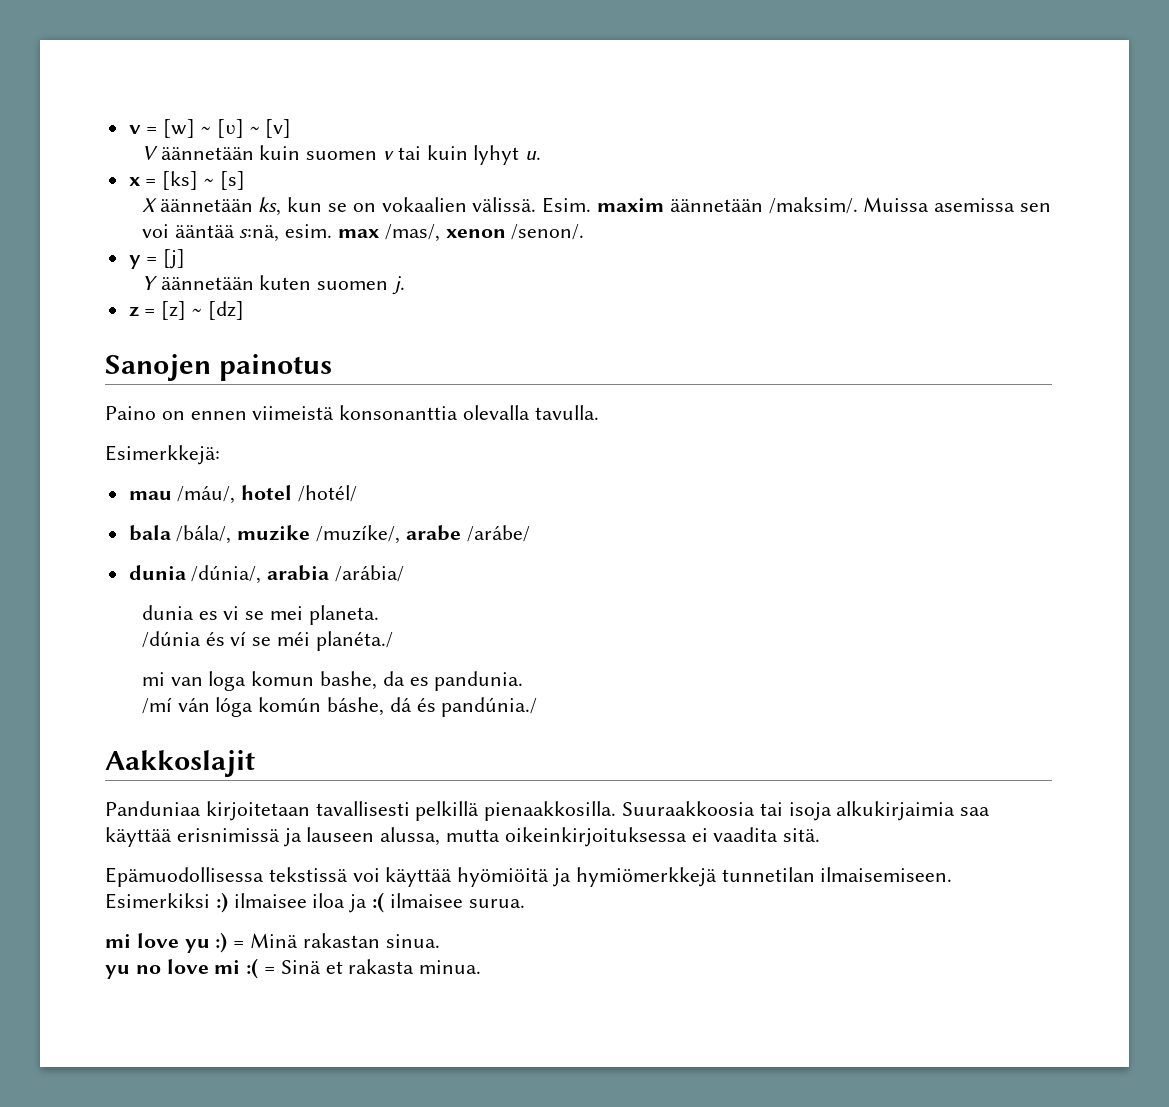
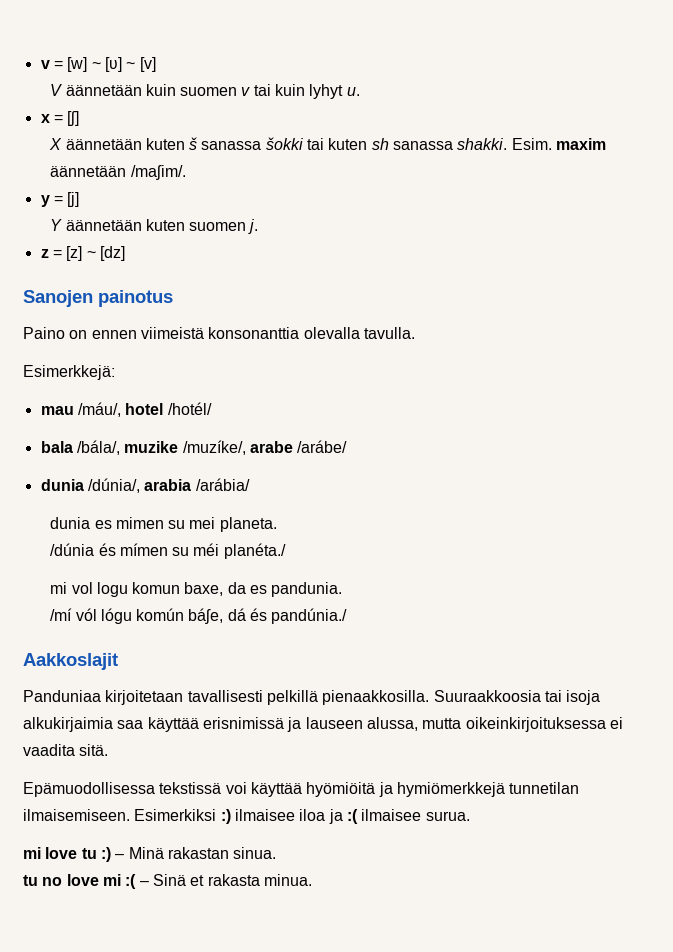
[162,171,245,190] [ks] ~ [s] -> [67,111,80,126] [ʃ]
[258,197,1052,216] [141,224,585,242] ks, kun se on vokaalien välissä. Esim. maxim äännetään /maksim/. Muissa asemissa sen voi ääntää s:nä, esim. max /mas/, xenon /senon/. -> [145,137,607,150] [50,165,186,180] kuten š sanassa šokki tai kuten sh sanassa shakki. Esim. maxim äännetään /maʃim/.
[223,606,265,620] vi se -> [115,517,186,529] mimen su
[230,631,272,646] ví se -> [119,543,190,556] mímen su
[170,671,378,691] van loga komun bashe, -> [71,582,224,597] vol logu komun baxe,
[177,697,385,717] ván lóga komún báshe, -> [75,608,224,624] vól lógu komún báʃe,
[184,932,245,953] yu :) = -> [81,847,125,862] tu :) –
[105,965,130,979] yu -> [23,875,38,886] tu
[264,967,276,974] = -> [139,881,149,886] –

